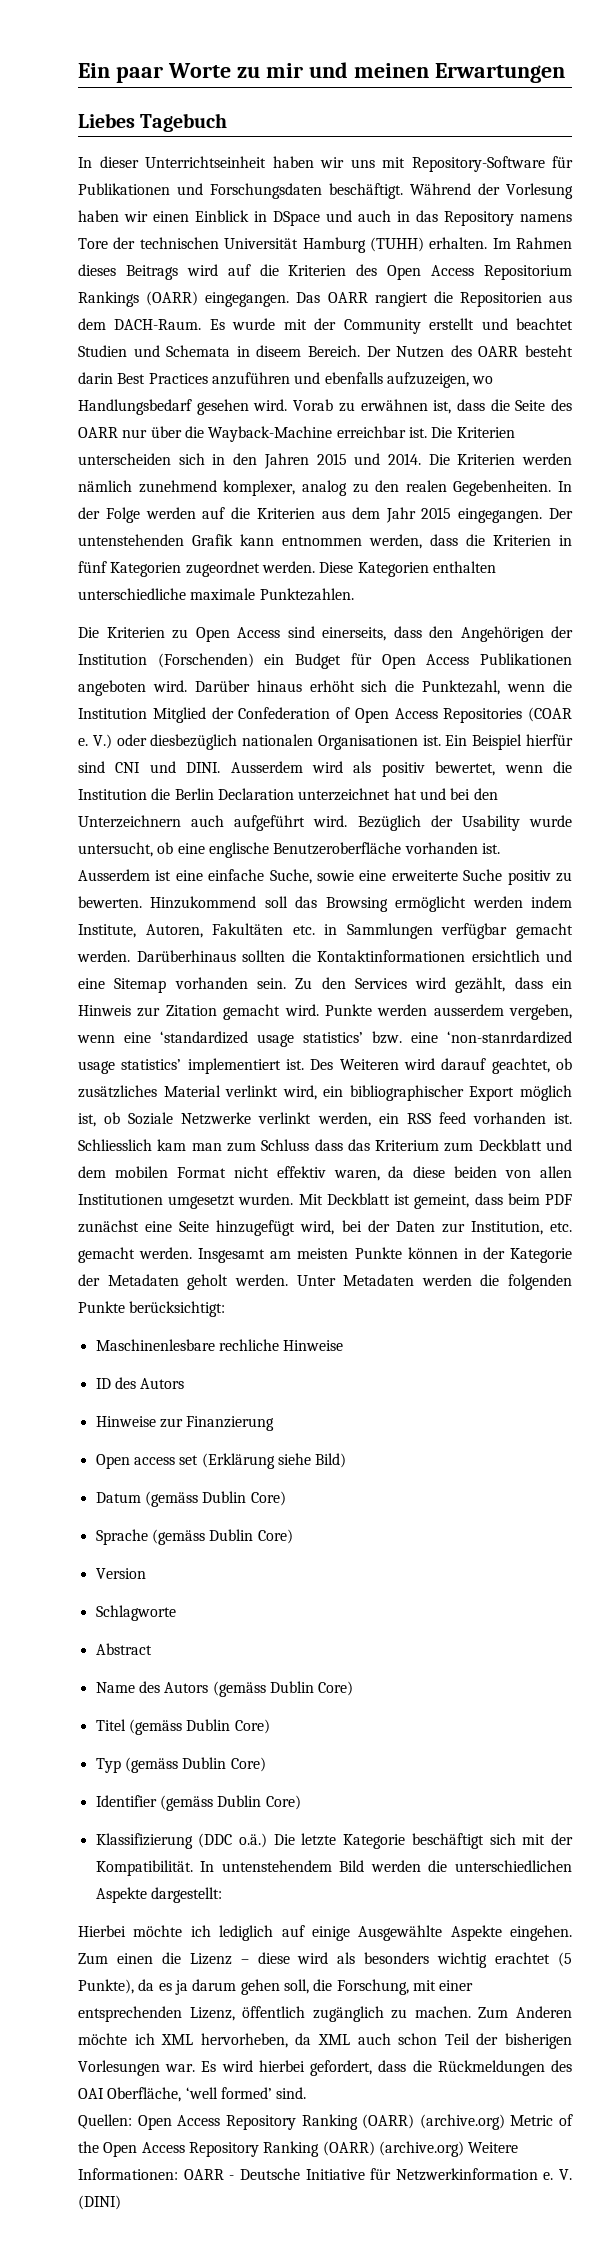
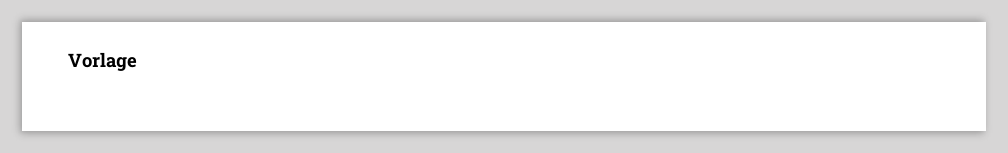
[78,62,565,83] [78,113,228,132] [78,156,573,172] [78,183,573,199] [78,210,572,226] [78,237,572,253] [78,264,573,280] [78,291,572,307] [78,318,574,334] [78,345,574,358] [78,372,494,388] [78,399,572,415] [78,426,515,442] [78,453,572,469] [78,480,572,496] [78,507,573,523] [78,534,572,549] [78,561,496,577] [78,588,354,601] [78,626,573,642] [78,653,572,669] [78,680,573,696] [78,707,572,723] [78,734,573,750] [78,761,572,777] [78,788,498,801] [78,815,573,831] [78,842,500,858] [78,869,572,885] [78,896,572,912] [78,923,573,939] [77,950,572,962] [78,977,572,993] [78,1004,572,1020] [77,1031,572,1047] [78,1058,572,1074] [78,1085,572,1101] [78,1112,573,1127] [78,1139,572,1152] [78,1166,572,1181] [78,1193,572,1209] [78,1220,573,1236] [78,1247,572,1263] [78,1274,572,1290] [78,1301,226,1317] [95,1339,344,1351] [95,1377,185,1389] [95,1416,275,1431] [95,1453,347,1469] [95,1491,286,1507] [95,1529,293,1545] [95,1568,146,1579] [95,1605,176,1621] [95,1643,152,1655] [95,1681,354,1697] [95,1719,270,1735] [95,1757,266,1773] [95,1795,301,1811] [95,1833,573,1849] [95,1860,572,1876] [95,1887,222,1903] [78,1925,572,1941] [78,1952,573,1968] [78,1979,474,1995] [78,2006,572,2022] [78,2033,573,2049] [78,2060,572,2076] [78,2087,307,2102] [78,2114,573,2130] [78,2141,519,2157] [78,2168,572,2181] [78,2195,121,2210] Ein paar Worte zu mir und meinen Erwartungen // Liebes Tagebuch // In dieser Unterrichtseinheit haben wir uns mit Repository-Software für Publikationen und Forschungsdaten beschäftigt. Während der Vorlesung haben wir einen Einblick in DSpace und auch in das Repository namens Tore der technischen Universität Hamburg (TUHH) erhalten. Im Rahmen dieses Beitrags wird auf die Kriterien des Open Access Repositorium Rankings (OARR) eingegangen. Das OARR rangiert die Repositorien aus dem DACH-Raum. Es wurde mit der Community erstellt und beachtet Studien und Schemata in diseem Bereich. Der Nutzen des OARR besteht darin Best Practices anzuführen und ebenfalls aufzuzeigen, wo Handlungsbedarf gesehen wird. Vorab zu erwähnen ist, dass die Seite des OARR nur über die Wayback-Machine erreichbar ist. Die Kriterien unterscheiden sich in den Jahren 2015 und 2014. Die Kriterien werden nämlich zunehmend komplexer, analog zu den realen Gegebenheiten. In der Folge werden auf die Kriterien aus dem Jahr 2015 eingegangen. Der untenstehenden Grafik kann entnommen werden, dass die Kriterien in fünf Kategorien zugeordnet werden. Diese Kategorien enthalten unterschiedliche maximale Punktezahlen. // Die Kriterien zu Open Access sind einerseits, dass den Angehörigen der Institution (Forschenden) ein Budget für Open Access Publikationen angeboten wird. Darüber hinaus erhöht sich die Punktezahl, wenn die Institution Mitglied der Confederation of Open Access Repositories (COAR e. V.) oder diesbezüglich nationalen Organisationen ist. Ein Beispiel hierfür sind CNI und DINI. Ausserdem wird als positiv bewertet, wenn die Institution die Berlin Declaration unterzeichnet hat und bei den Unterzeichnern auch aufgeführt wird. Bezüglich der Usability wurde untersucht, ob eine englische Benutzeroberfläche vorhanden ist. Ausserdem ist eine einfache Suche, sowie eine erweiterte Suche positiv zu bewerten. Hinzukommend soll das Browsing ermöglicht werden indem Institute, Autoren, Fakultäten etc. in Sammlungen verfügbar gemacht werden. Darüberhinaus sollten die Kontaktinformationen ersichtlich und eine Sitemap vorhanden sein. Zu den Services wird gezählt, dass ein Hinweis zur Zitation gemacht wird. Punkte werden ausserdem vergeben, wenn eine ‘standardized usage statistics’ bzw. eine ‘non-stanrdardized usage statistics’ implementiert ist. Des Weiteren wird darauf geachtet, ob zusätzliches Material verlinkt wird, ein bibliographischer Export möglich ist, ob Soziale Netzwerke verlinkt werden, ein RSS feed vorhanden ist. Schliesslich kam man zum Schluss dass das Kriterium zum Deckblatt und dem mobilen Format nicht effektiv waren, da diese beiden von allen Institutionen umgesetzt wurden. Mit Deckblatt ist gemeint, dass beim PDF zunächst eine Seite hinzugefügt wird, bei der Daten zur Institution, etc. gemacht werden. Insgesamt am meisten Punkte können in der Kategorie der Metadaten geholt werden. Unter Metadaten werden die folgenden Punkte berücksichtigt: // Maschinenlesbare rechliche Hinweise // ID des Autors // Hinweise zur Finanzierung // Open access set (Erklärung siehe Bild) // Datum (gemäss Dublin Core) // Sprache (gemäss Dublin Core) // Version // Schlagworte // Abstract // Name des Autors (gemäss Dublin Core) // Titel (gemäss Dublin Core) // Typ (gemäss Dublin Core) // Identifier (gemäss Dublin Core) // Klassifizierung (DDC o.ä.) Die letzte Kategorie beschäftigt sich mit der Kompatibilität. In untenstehendem Bild werden die unterschiedlichen Aspekte dargestellt: // Hierbei möchte ich lediglich auf einige Ausgewählte Aspekte eingehen. Zum einen die Lizenz – diese wird als besonders wichtig erachtet (5 Punkte), da es ja darum gehen soll, die Forschung, mit einer entsprechenden Lizenz, öffentlich zugänglich zu machen. Zum Anderen möchte ich XML hervorheben, da XML auch schon Teil der bisherigen Vorlesungen war. Es wird hierbei gefordert, dass die Rückmeldungen des OAI Oberfläche, ‘well formed’ sind. // Quellen: Open Access Repository Ranking (OARR) (archive.org) Metric of the Open Access Repository Ranking (OARR) (archive.org) Weitere Informationen: OARR - Deutsche Initiative für Netzwerkinformation e. V. (DINI) -> [68,52,137,71] Vorlage

